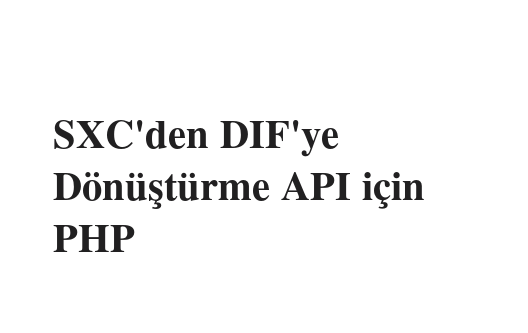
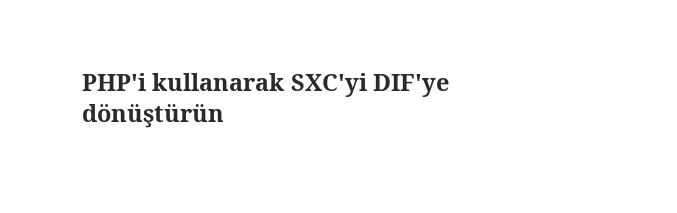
[53,120,339,157] [53,172,425,209] [53,225,135,252] SXC'den DIF'ye Dönüştürme API için PHP -> [82,73,450,97] [82,104,224,128] PHP'i kullanarak SXC'yi DIF'ye dönüştürün

